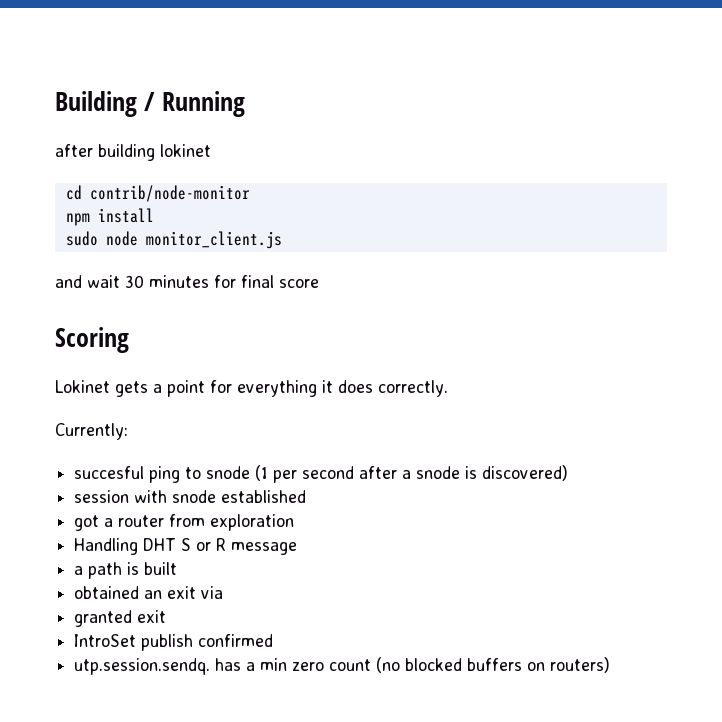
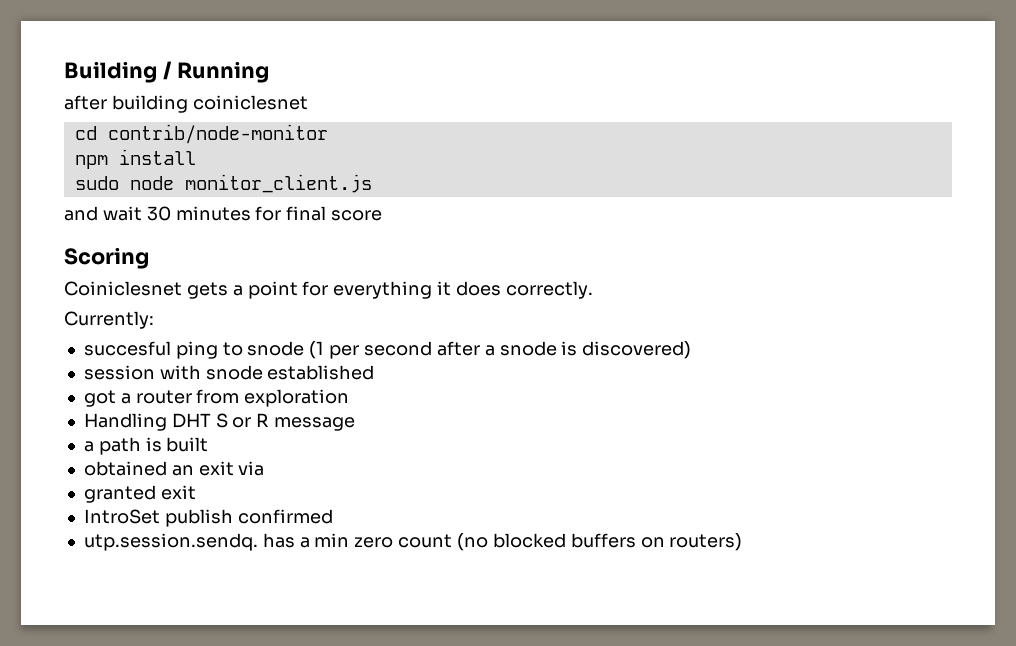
[160,144,211,157] lokinet -> [192,95,308,110] coiniclesnet
[55,380,110,393] Lokinet -> [64,281,182,296] Coiniclesnet

